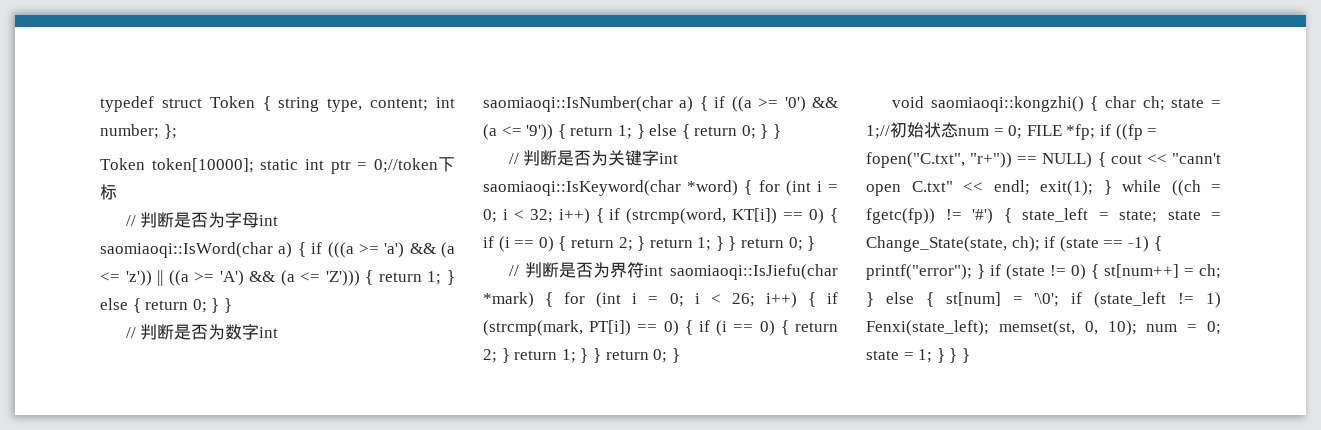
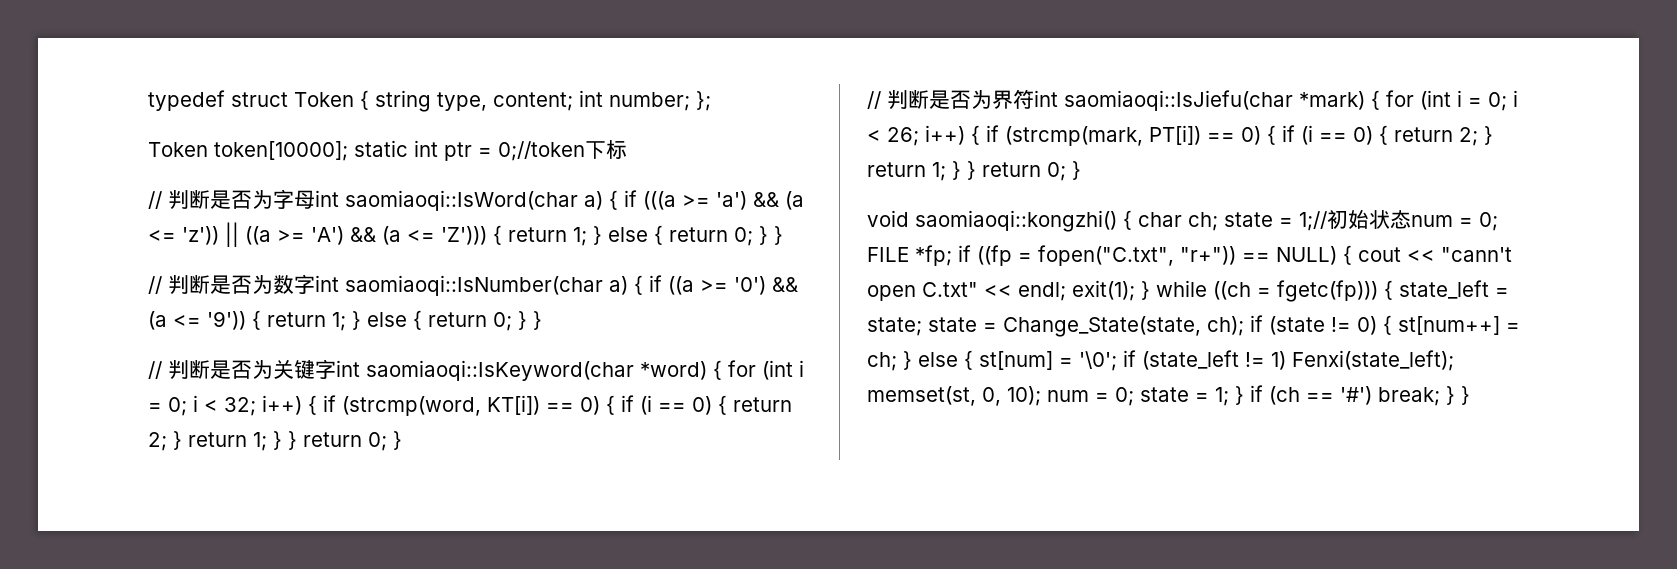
[866,208,993,224] fgetc(fp)) != '#') -> [1277,280,1378,302] fgetc(fp)))
[1103,236,1162,252] [866,264,1045,280] == -1) { printf("error"); } if (state -> (1325, 325) none
(945, 355) none -> [1250,385,1440,406] if (ch == '#') break;

